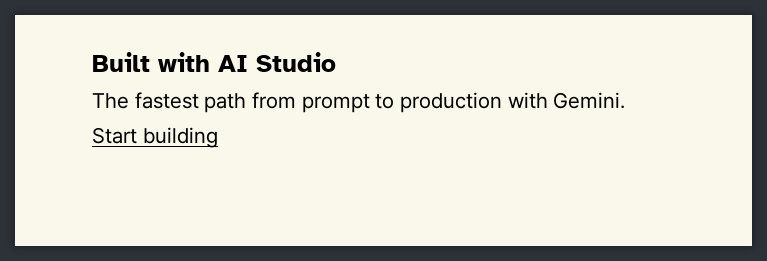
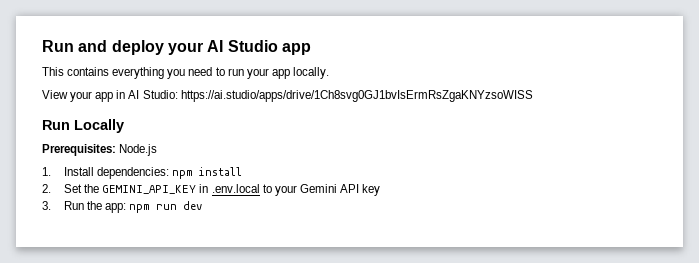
[92,52,336,72] [92,92,626,113] [92,127,218,148] Built with AI Studio // The fastest path from prompt to production with Gemini. // Start building -> [42,40,311,55] [42,67,329,79] [42,90,533,102] [42,119,124,133] [42,144,158,156] [42,167,243,179] [42,184,381,196] [42,201,203,213] Run and deploy your AI Studio app // This contains everything you need to run your app locally. // View your app in AI Studio: https://ai.studio/apps/drive/1Ch8svg0GJ1bvIsErmRsZgaKNYzsoWISS // Run Locally // Prerequisites: Node.js // 1. Install dependencies: npm install // 2. Set the GEMINI_API_KEY in .env.local to your Gemini API key // 3. Run the app: npm run dev

